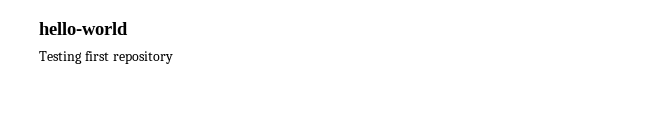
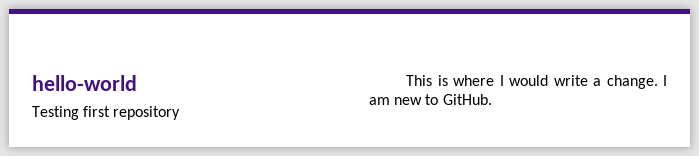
(173, 57) none -> [406,75,667,89] [369,94,492,105] // This is where I would write a change. I am new to GitHub.

